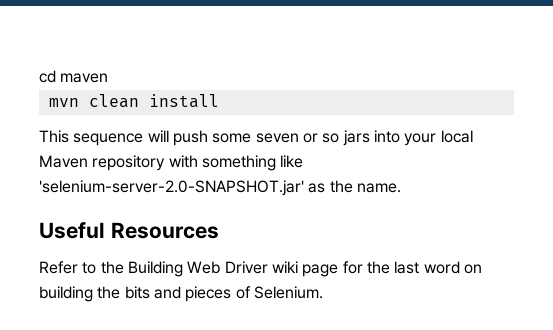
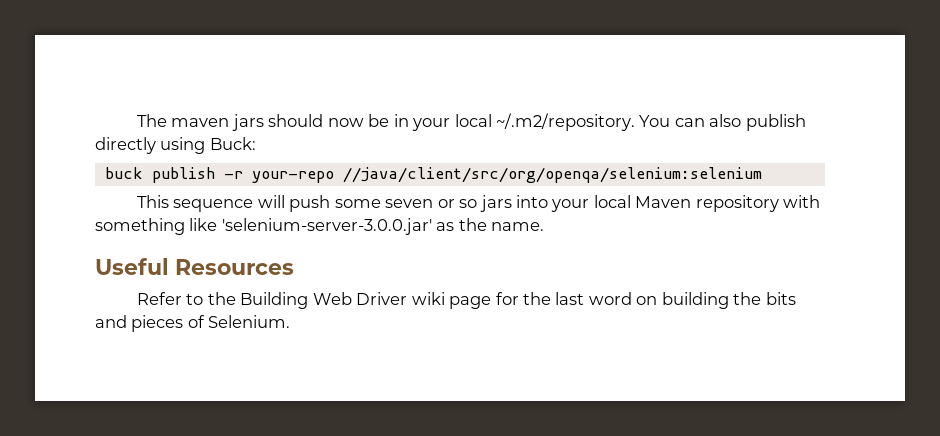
[39,70,56,83] cd -> [136,114,167,127] The
[48,94,219,108] // mvn clean install -> [231,113,806,131] [95,137,256,154] [104,167,762,183] jars should now be in your local ~/.m2/repository. You can also publish directly using Buck: // buck publish -r your-repo //java/client/src/org/openqa/selenium:selenium
[39,180,304,196] 'selenium-server-2.0-SNAPSHOT.jar' -> [221,218,432,235] 'selenium-server-3.0.0.jar'

